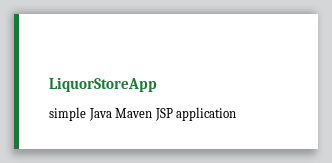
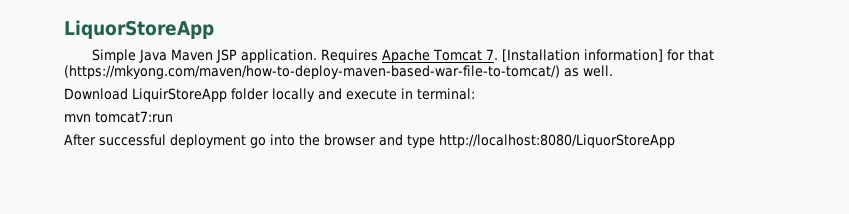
[49,107,86,121] simple -> [91,49,136,63] Simple
[176,107,237,121] application -> [240,49,714,63] [64,65,613,79] [64,88,475,102] [64,111,173,123] [64,134,675,148] application. Requires Apache Tomcat 7. [Installation information] for that (https://mkyong.com/maven/how-to-deploy-maven-based-war-file-to-tomcat/) as well. // Download LiquirStoreApp folder locally and execute in terminal: // mvn tomcat7:run // After successful deployment go into the browser and type http://localhost:8080/LiquorStoreApp

